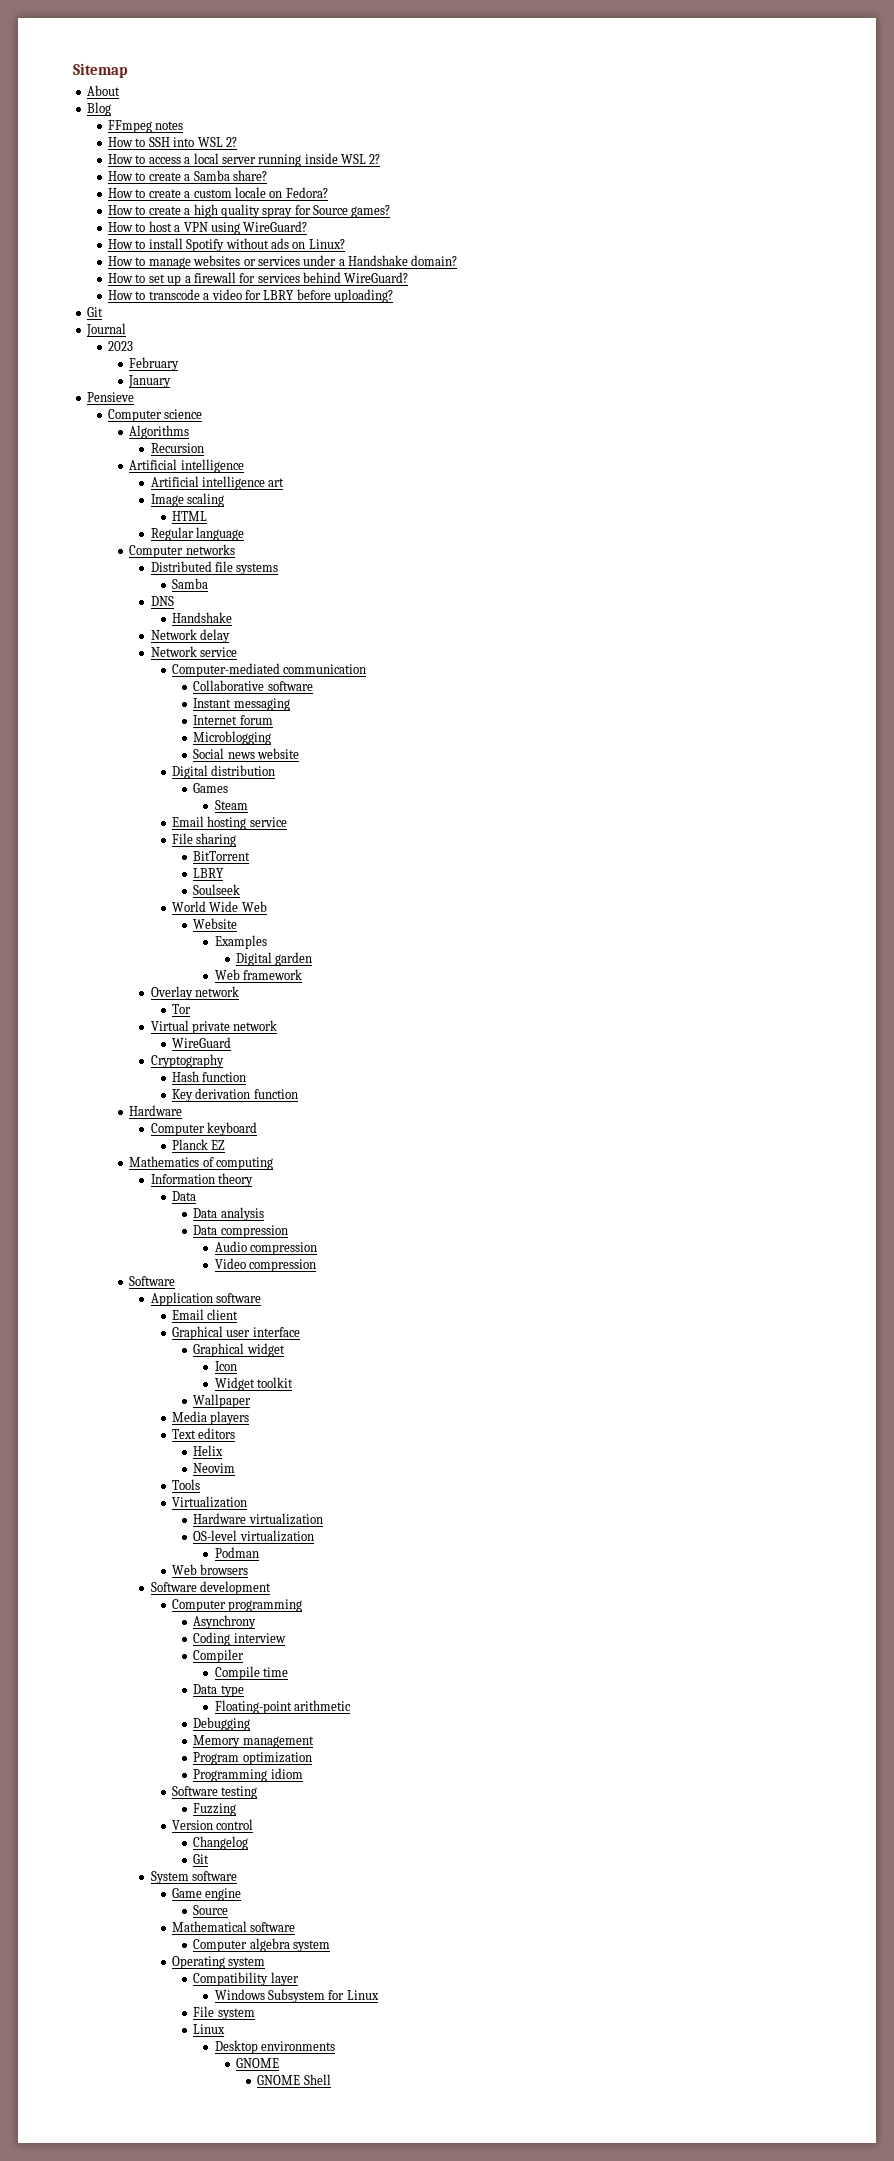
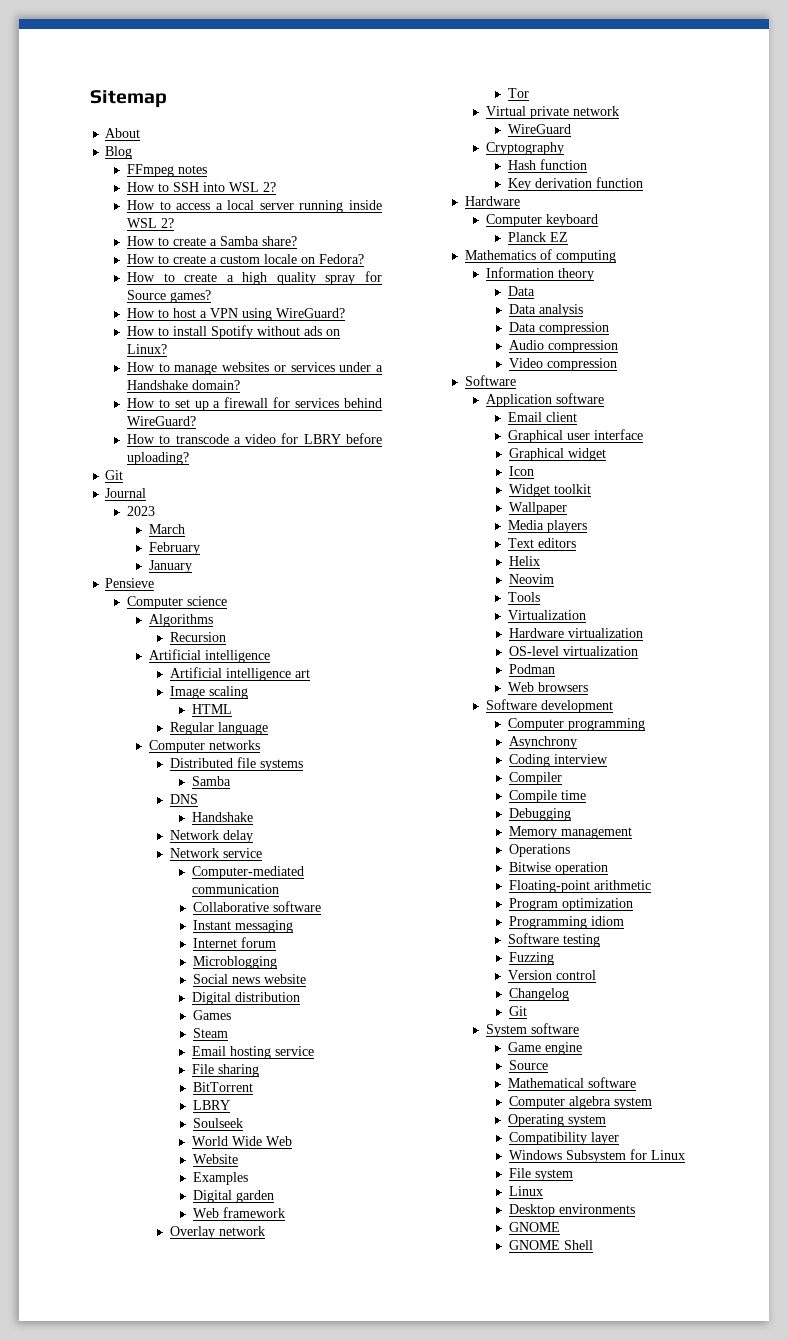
(134, 346) none -> [148,524,185,534] // March
[193,1684,244,1697] [214,1700,351,1714] // Data type // Floating-point arithmetic -> (586, 795) none
(314, 1742) none -> [509,844,570,857] [509,862,608,875] [509,880,651,893] // Operations // Bitwise operation // Floating-point arithmetic

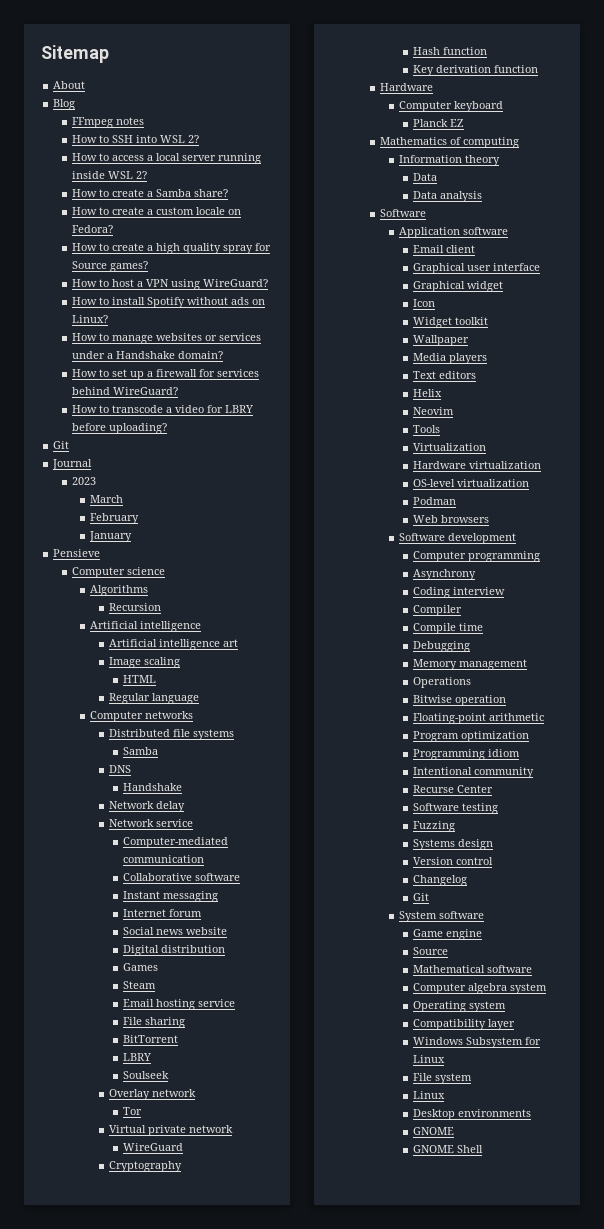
[193,956,277,969] // Microblogging -> (202, 913) none
[191,1136,292,1146] [193,1154,238,1164] [193,1172,248,1185] [193,1190,274,1203] [193,1207,285,1218] // World Wide Web // Website // Examples // Digital garden // Web framework -> (169, 1075) none
[509,322,609,335] [509,340,618,353] [509,358,617,371] // Data compression // Audio compression // Video compression -> (482, 196) none
(624, 921) none -> [412,767,534,778] [412,785,493,793] // Intentional community // Recurse Center
(554, 958) none -> [412,839,493,850] // Systems design

